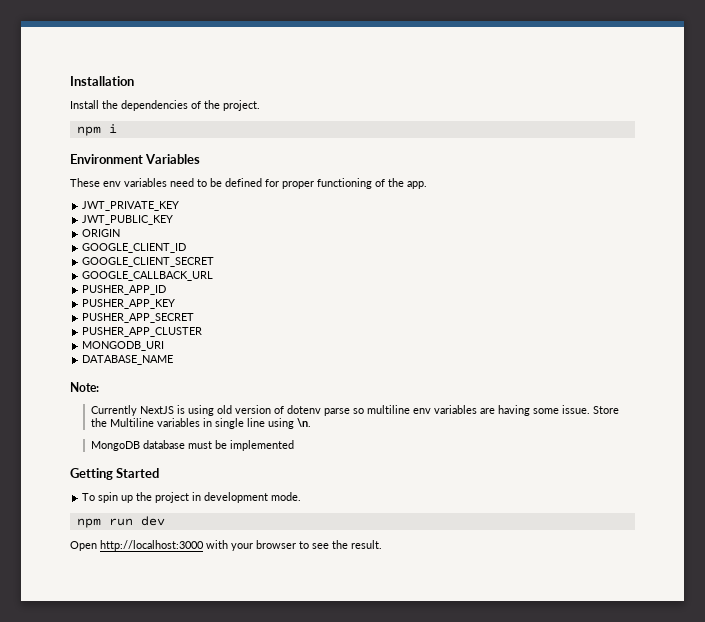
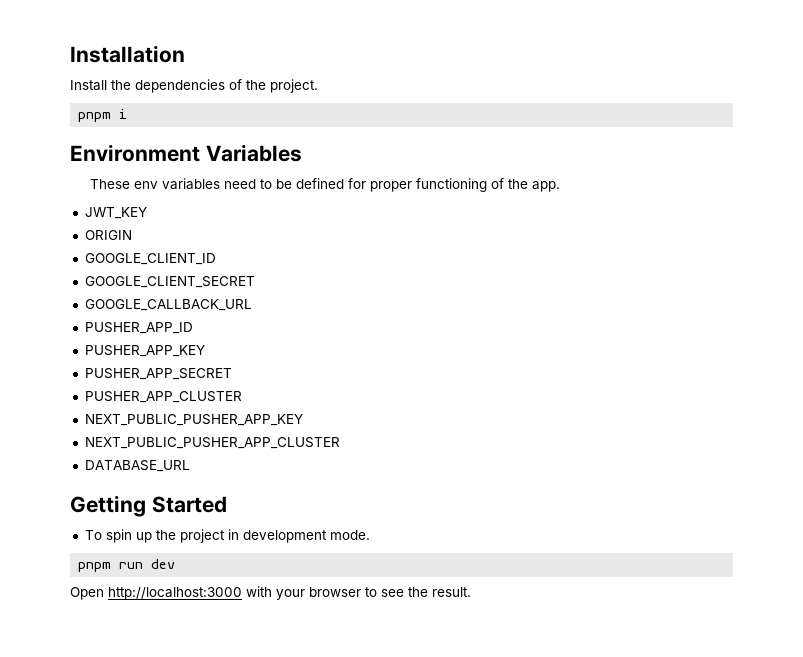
[76,126,101,136] npm -> [78,112,112,122] pnpm
[82,201,180,211] [82,215,174,225] JWT_PRIVATE_KEY // JWT_PUBLIC_KEY -> [84,207,147,219] JWT_KEY
[82,341,165,351] [82,355,174,365] [70,382,99,392] [90,405,619,416] [90,418,311,429] [90,440,294,451] MONGODB_URI // DATABASE_NAME // Note: // Currently NextJS is using old version of dotenv parse so multiline env variables are having some issue. Store the Multiline variables in single line using \n. // MongoDB database must be implemented -> [84,414,303,426] [84,437,340,449] [84,460,190,472] NEXT_PUBLIC_PUSHER_APP_KEY // NEXT_PUBLIC_PUSHER_APP_CLUSTER // DATABASE_URL
[76,518,101,528] npm -> [78,562,112,572] pnpm

